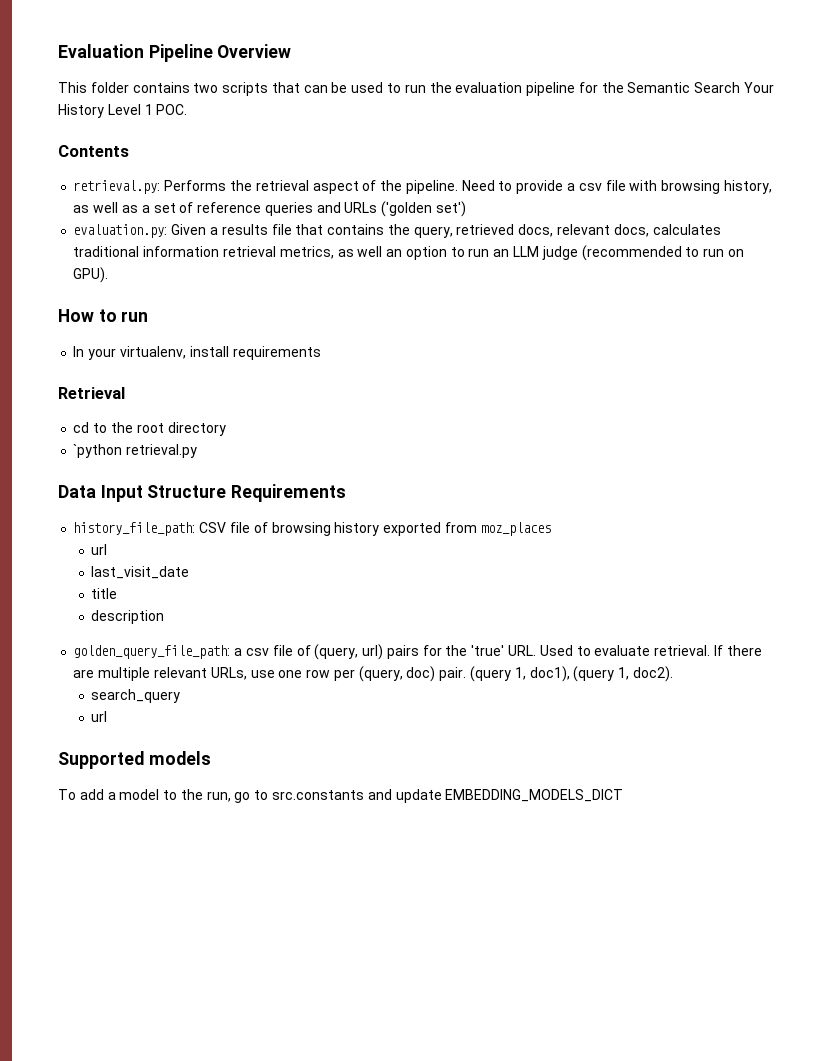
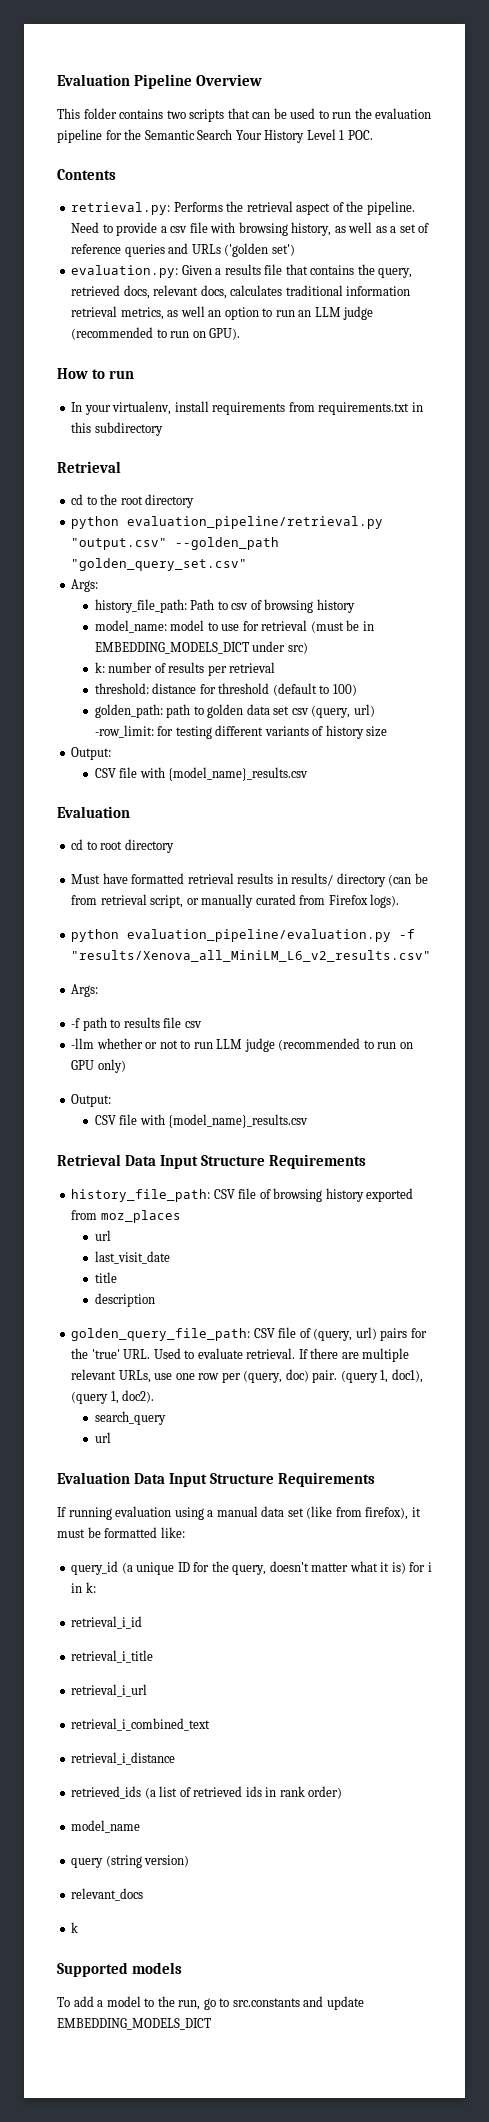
(321, 353) none -> [288,402,423,415] [71,422,163,436] from requirements.txt in this subdirectory
[73,444,198,458] `python retrieval.py // -> [71,516,384,529] [71,537,280,550] [71,558,248,571] [71,579,99,592] [94,599,355,613] [94,620,374,633] [94,641,308,654] [94,662,276,676] [94,683,357,696] [94,704,375,718] [94,725,388,739] [71,747,112,760] [94,767,309,781] [57,806,130,818] [71,839,174,853] [71,873,428,887] [71,894,400,908] [71,929,416,942] [71,950,432,962] [71,984,99,997] [71,1017,202,1031] [71,1038,413,1052] [71,1059,126,1073] [71,1094,112,1107] [94,1114,309,1128] [57,1154,121,1166] python evaluation_pipeline/retrieval.py "output.csv" --golden_path "golden_query_set.csv" // Args: // history_file_path: Path to csv of browsing history // model_name: model to use for retrieval (must be in EMBEDDING_MODELS_DICT under src) // k: number of results per retrieval // threshold: distance for threshold (default to 100) // golden_path: path to golden data set csv (query, url) -row_limit: for testing different variants of history size // Output: // CSV file with {model_name}_results.csv // Evaluation // cd to root directory // Must have formatted retrieval results in results/ directory (can be from retrieval script, or manually curated from Firefox logs). // python evaluation_pipeline/evaluation.py -f "results/Xenova_all_MiniLM_L6_v2_results.csv" // Args: // -f path to results file csv // -llm whether or not to run LLM judge (recommended to run on GPU only) // Output: // CSV file with {model_name}_results.csv // Retrieval
[234,648,269,656] a csv -> [253,1328,275,1338] CSV
(108, 716) none -> [57,1472,376,1487] [57,1506,421,1520] [57,1527,185,1538] [71,1561,432,1575] [71,1582,96,1593] [71,1616,143,1629] [71,1650,154,1663] [71,1684,148,1697] [71,1718,211,1731] [71,1752,176,1765] [71,1786,343,1799] [71,1820,141,1833] [71,1855,190,1868] [71,1888,144,1901] [71,1922,79,1933] // Evaluation Data Input Structure Requirements // If running evaluation using a manual data set (like from firefox), it must be formatted like: // query_id (a unique ID for the query, doesn't matter what it is) for i in k: // retrieval_i_id // retrieval_i_title // retrieval_i_url // retrieval_i_combined_text // retrieval_i_distance // retrieved_ids (a list of retrieved ids in rank order) // model_name // query (string version) // relevant_docs // k

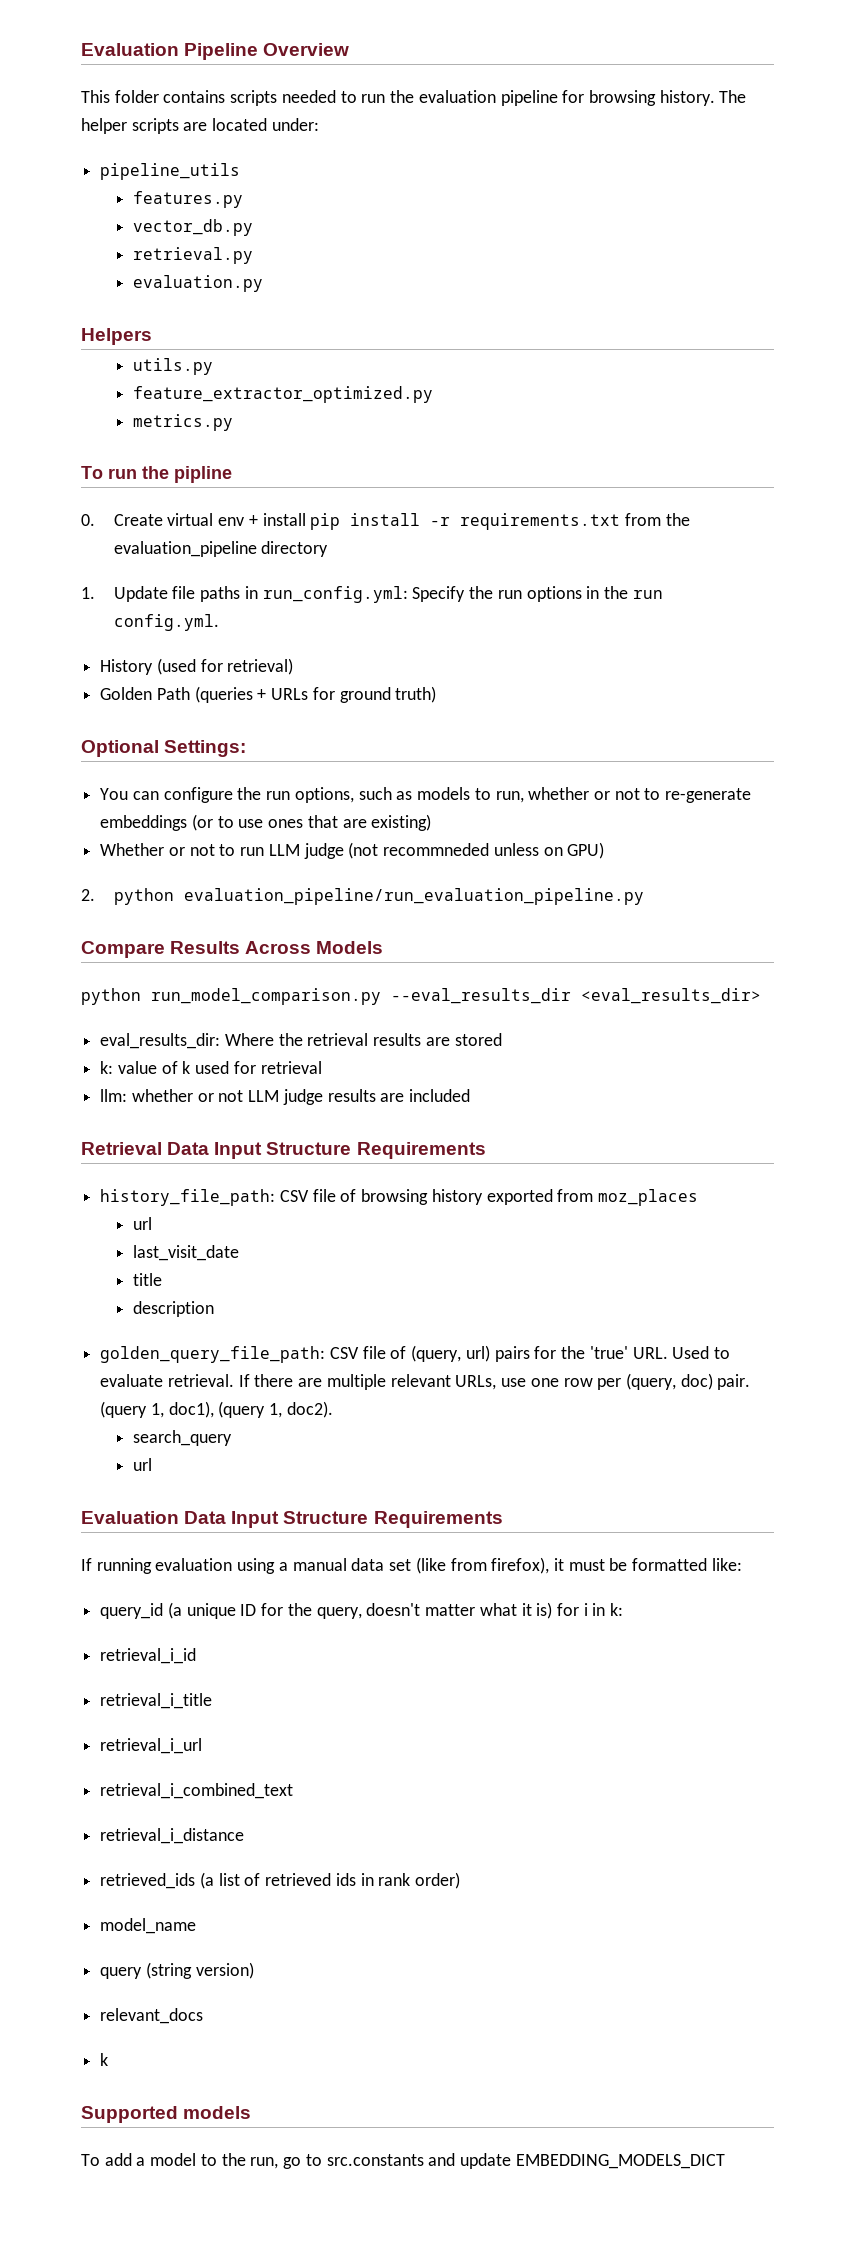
[166,108,316,122] two scripts that can be used -> [230,90,336,106] scripts needed
[124,129,373,143] [57,169,116,180] [71,201,415,215] [71,222,430,236] [71,243,295,257] [71,264,413,278] [71,285,411,299] [71,306,374,320] [71,327,241,340] [57,368,135,379] [71,401,423,415] [71,422,163,436] [57,461,121,473] [71,494,195,508] [71,516,384,529] [71,537,280,550] [71,558,248,571] [71,579,99,592] [94,599,355,613] [94,620,374,633] [94,641,308,654] [94,662,276,676] [94,683,357,696] [94,704,375,718] [94,725,388,739] [71,747,112,760] [94,767,309,781] [57,806,130,818] [71,839,174,853] [71,873,428,887] [71,894,400,908] [71,929,416,942] [71,950,432,962] [71,984,99,997] [71,1017,202,1031] [71,1038,143,1049] the Semantic Search Your History Level 1 POC. // Contents // retrieval.py: Performs the retrieval aspect of the pipeline. Need to provide a csv file with browsing history, as well as a set of reference queries and URLs ('golden set') // evaluation.py: Given a results file that contains the query, retrieved docs, relevant docs, calculates traditional information retrieval metrics, as well an option to run an LLM judge (recommended to run on GPU). // How to run // In your virtualenv, install requirements from requirements.txt in this subdirectory // Retrieval // cd to the root directory // python evaluation_pipeline/retrieval.py "output.csv" --golden_path "golden_query_set.csv" // Args: // history_file_path: Path to csv of browsing history // model_name: model to use for retrieval (must be in EMBEDDING_MODELS_DICT under src) // k: number of results per retrieval // threshold: distance for threshold (default to 100) // golden_path: path to golden data set csv (query, url) -row_limit: for testing different variants of history size // Output: // CSV file with {model_name}_results.csv // Evaluation // cd to root directory // Must have formatted retrieval results in results/ directory (can be from retrieval script, or manually curated from Firefox logs). // python evaluation_pipeline/evaluation.py -f "results/Xenova_all_MiniLM_L6_v2_results.csv" // Args: // -f path to results file csv // -llm whether -> [588,90,747,106] [81,118,319,134] [100,163,241,180] [132,191,243,208] [132,219,253,236] [132,247,253,264] [132,275,263,292] [81,328,152,345] [132,358,213,375] [132,386,433,403] [132,414,233,431] [81,466,232,483] [81,513,690,530] [113,541,329,557] [81,586,663,603] [113,614,219,631] [100,658,294,675] [100,686,437,703] [81,740,247,757] [100,787,752,803] [100,814,432,831] [100,843,165,856] browsing history. The helper scripts are located under: // pipeline_utils // features.py // vector_db.py // retrieval.py // evaluation.py // Helpers // utils.py // feature_extractor_optimized.py // metrics.py // To run the pipline // 0. Create virtual env + install pip install -r requirements.txt from the evaluation_pipeline directory // 1. Update file paths in run_config.yml: Specify the run options in the run config.yml. // History (used for retrieval) // Golden Path (queries + URLs for ground truth) // Optional Settings: // You can configure the run options, such as models to run, whether or not to re-generate embeddings (or to use ones that are existing) // Whether
[278,1038,413,1051] [71,1059,126,1073] [71,1094,112,1107] [94,1114,309,1128] (recommended to run on GPU only) // Output: // CSV file with {model_name}_results.csv -> [348,842,605,859] [81,888,644,905] [81,941,384,958] [81,988,761,1005] [100,1033,502,1049] [100,1061,322,1074] [100,1089,471,1105] (not recommneded unless on GPU) // 2. python evaluation_pipeline/run_evaluation_pipeline.py // Compare Results Across Models // python run_model_comparison.py --eval_results_dir <eval_results_dir> // eval_results_dir: Where the retrieval results are stored // k: value of k used for retrieval // llm: whether or not LLM judge results are included

